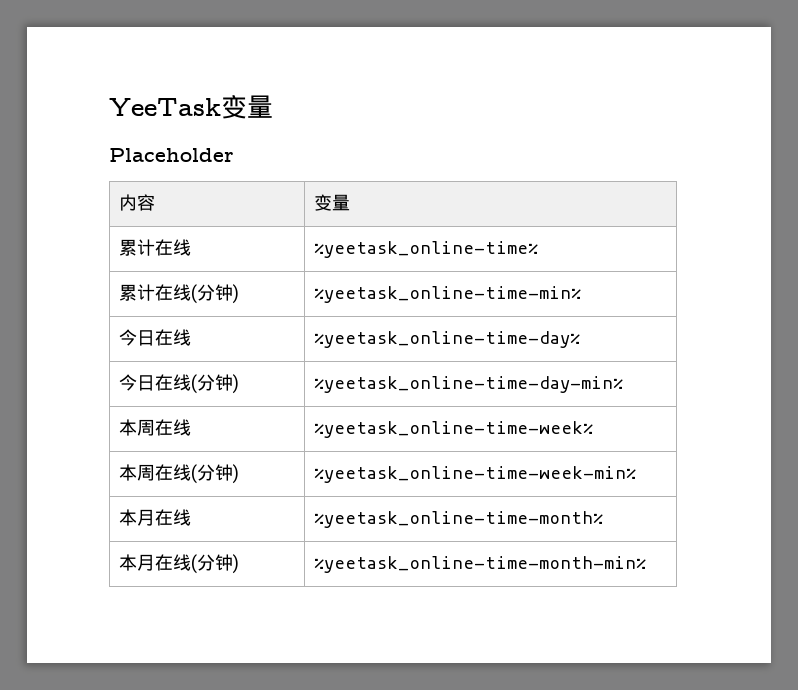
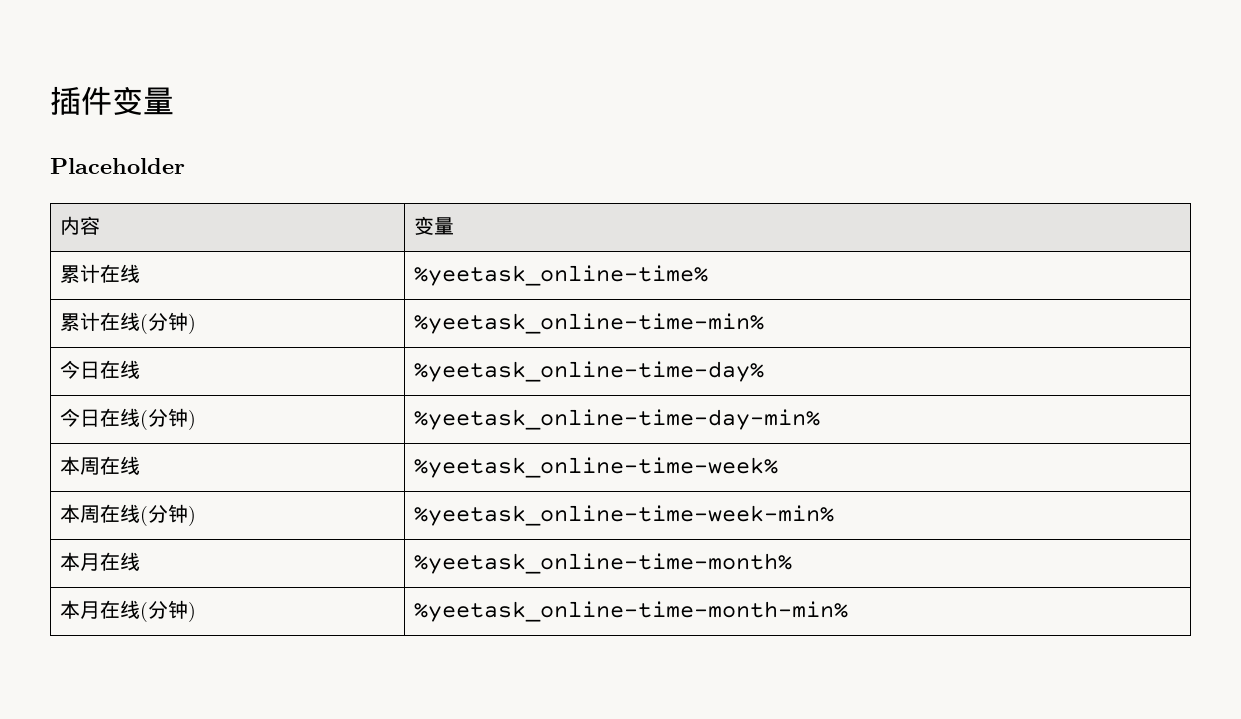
[109,98,221,116] YeeTask -> [50,86,112,115] 插件

